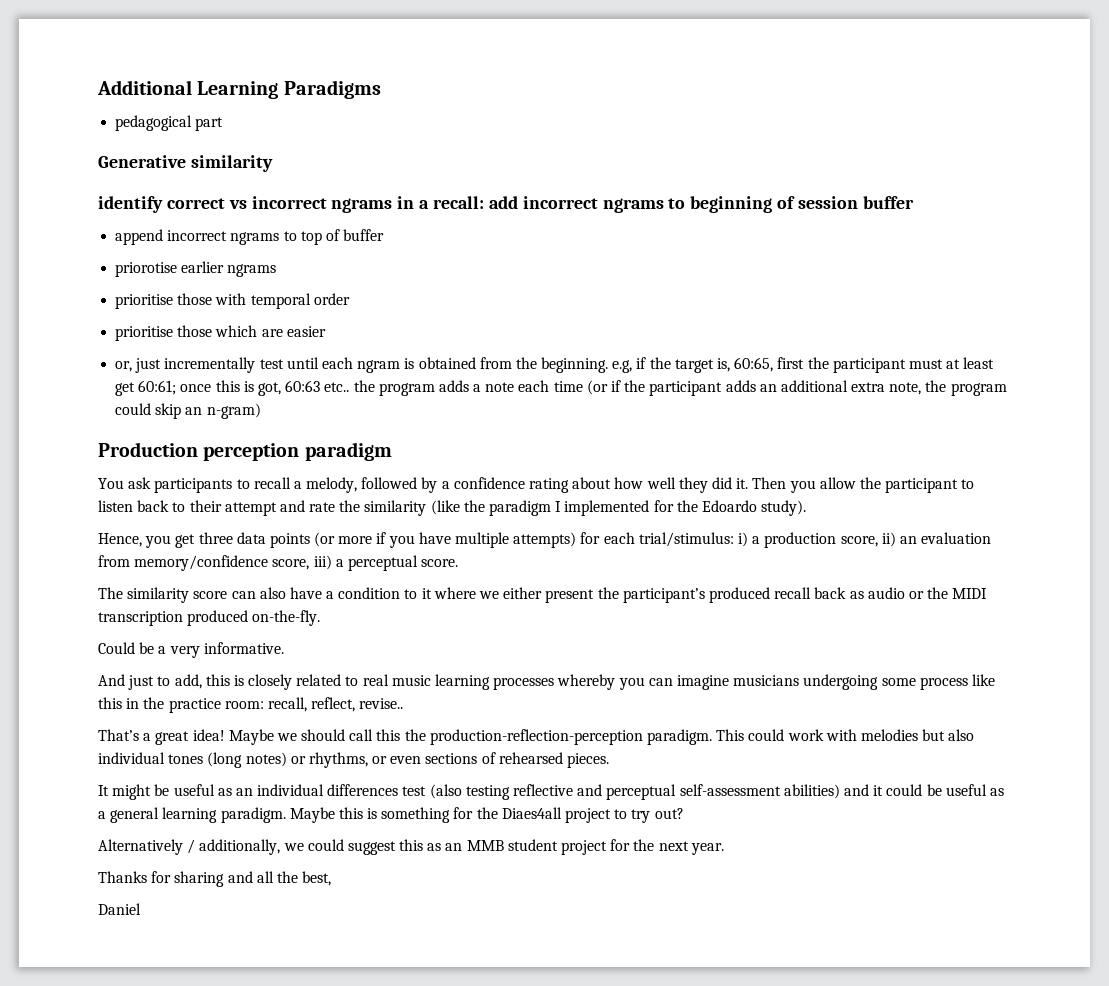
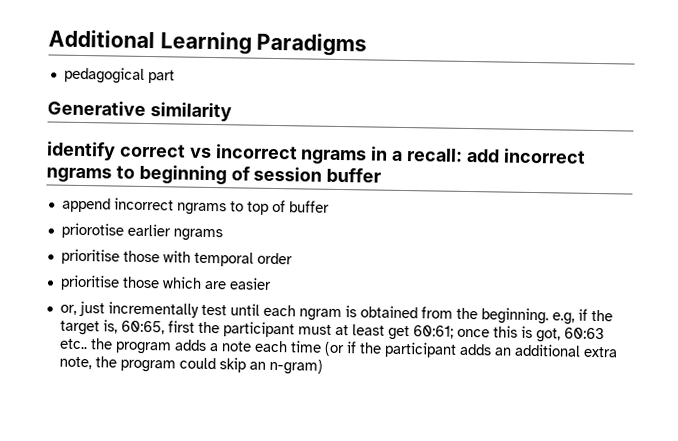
[98,442,392,461] [98,477,975,493] [98,500,807,516] [98,532,992,548] [98,555,459,571] [98,587,988,603] [98,610,321,626] [98,642,284,658] [98,674,995,690] [98,697,404,713] [98,729,975,745] [98,752,610,768] [98,784,1004,800] [98,807,684,823] [98,839,724,855] [98,871,332,887] [98,903,141,915] // Production perception paradigm // You ask participants to recall a melody, followed by a confidence rating about how well they did it. Then you allow the participant to listen back to their attempt and rate the similarity (like the paradigm I implemented for the Edoardo study). // Hence, you get three data points (or more if you have multiple attempts) for each trial/stimulus: i) a production score, ii) an evaluation from memory/confidence score, iii) a perceptual score. // The similarity score can also have a condition to it where we either present the participant’s produced recall back as audio or the MIDI transcription produced on-the-fly. // Could be a very informative. // And just to add, this is closely related to real music learning processes whereby you can imagine musicians undergoing some process like this in the practice room: recall, reflect, revise.. // That’s a great idea! Maybe we should call this the production-reflection-perception paradigm. This could work with melodies but also individual tones (long notes) or rhythms, or even sections of rehearsed pieces. // It might be useful as an individual differences test (also testing reflective and perceptual self-assessment abilities) and it could be useful as a general learning paradigm. Maybe this is something for the Diaes4all project to try out? // Alternatively / additionally, we could suggest this as an MMB student project for the next year. // Thanks for sharing and all the best, // Daniel -> (323, 366) none

